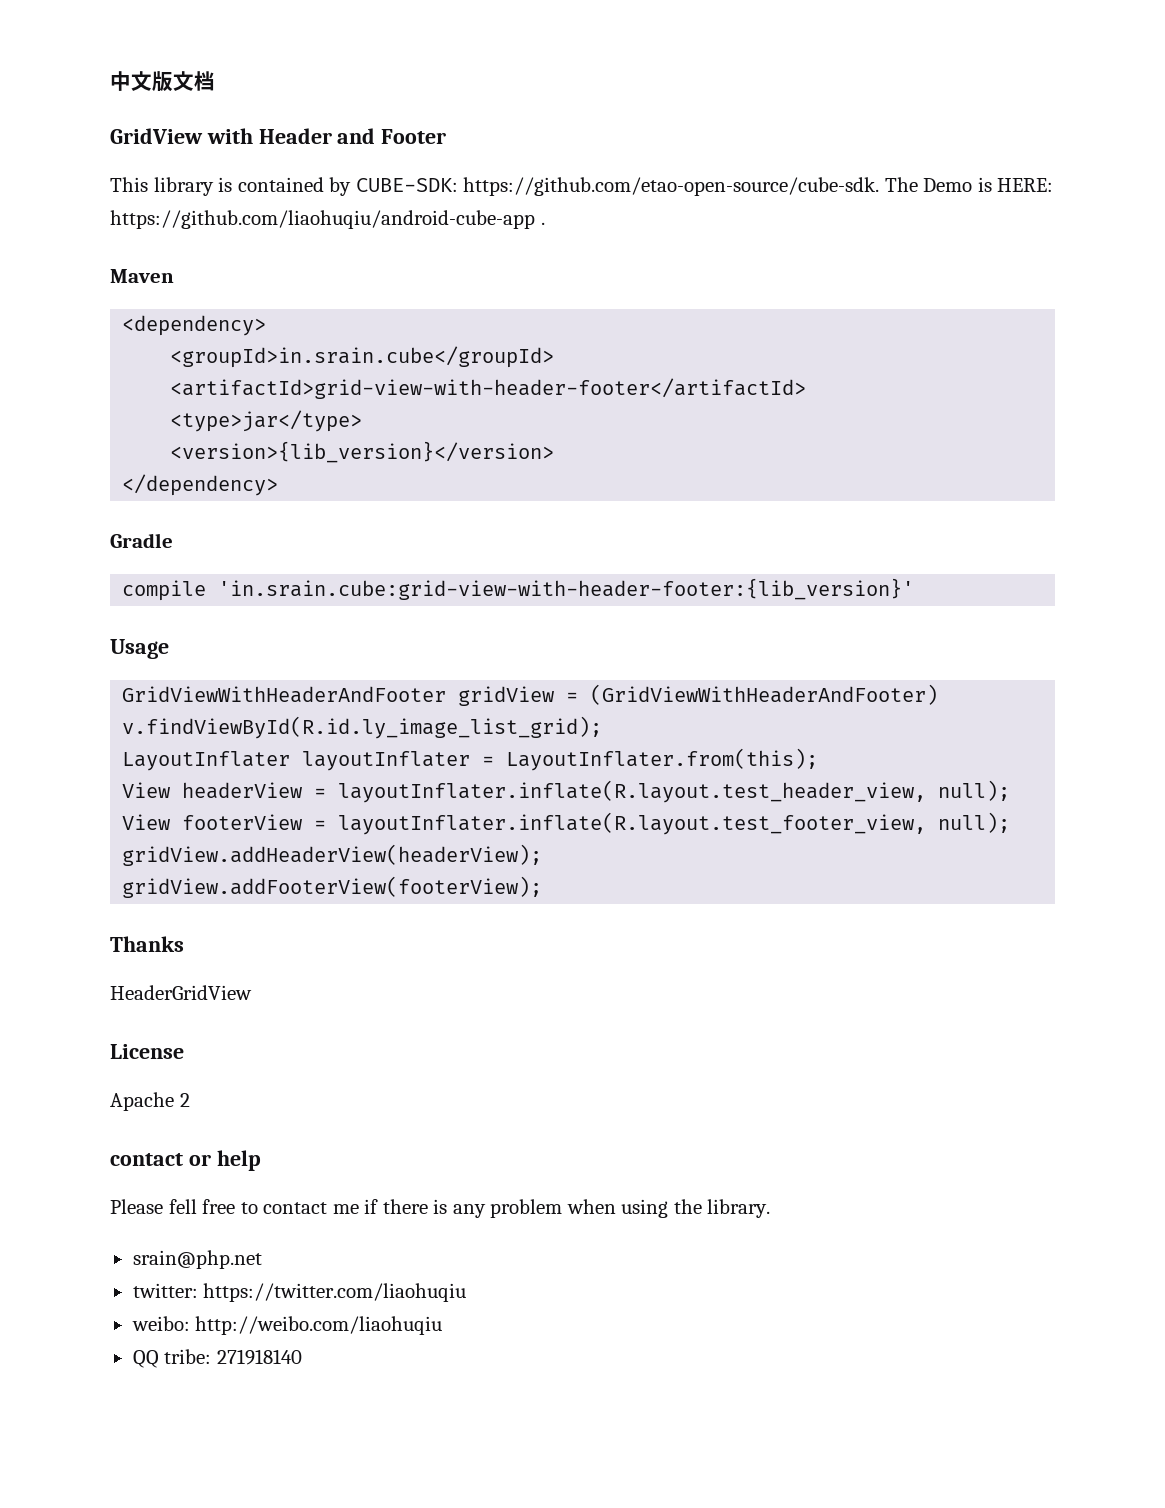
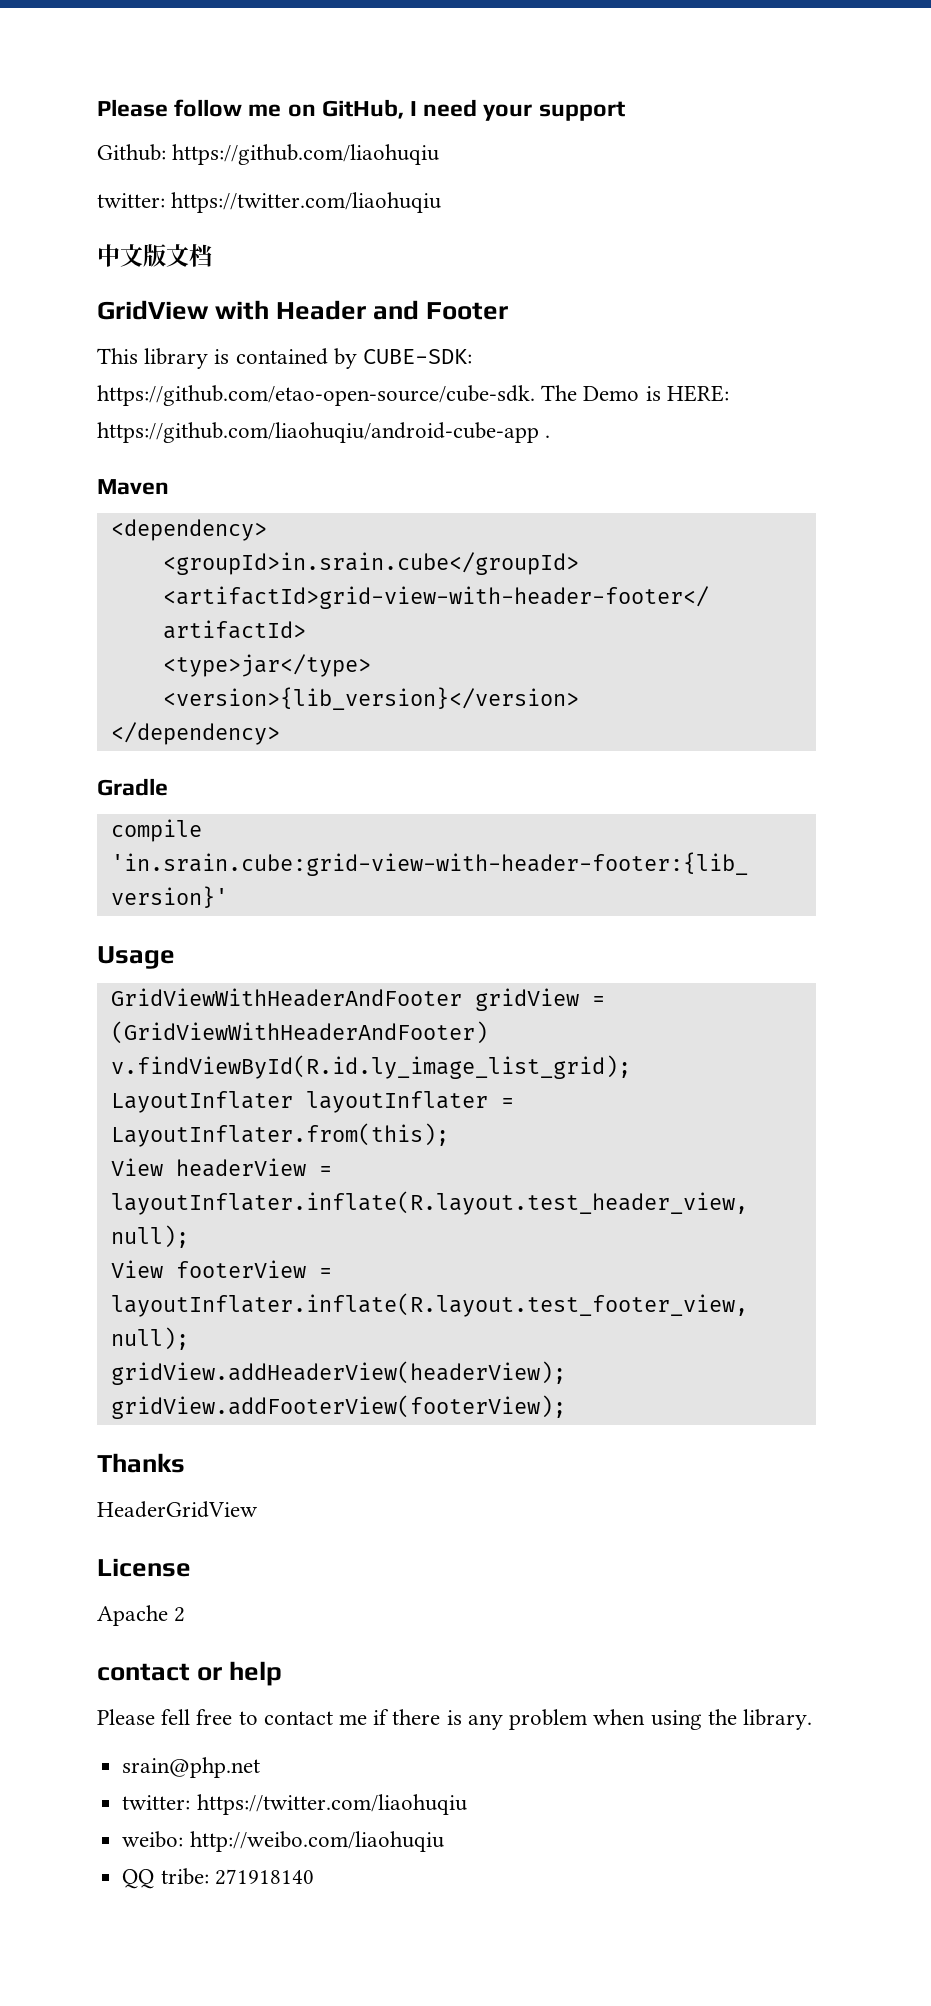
(110, 81) none -> [97,99,625,121] [97,144,440,165] [97,192,442,213] Please follow me on GitHub, I need your support // Github: https://github.com/liaohuqiu // twitter: https://twitter.com/liaohuqiu //

